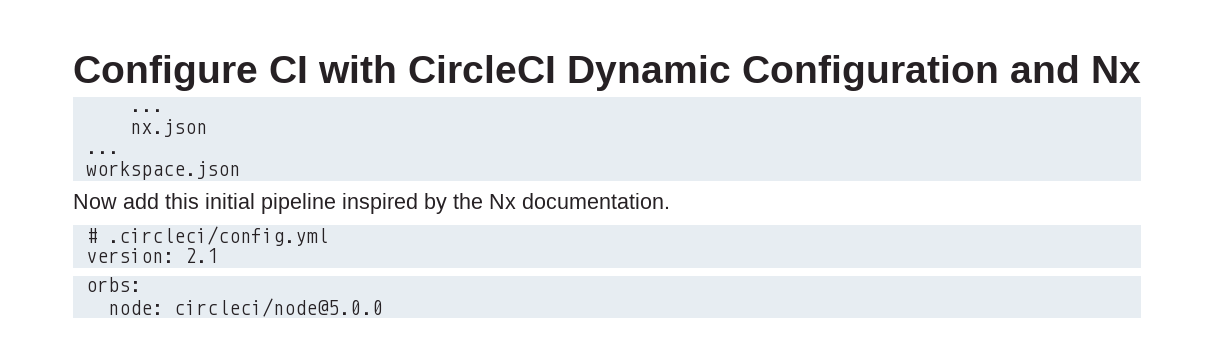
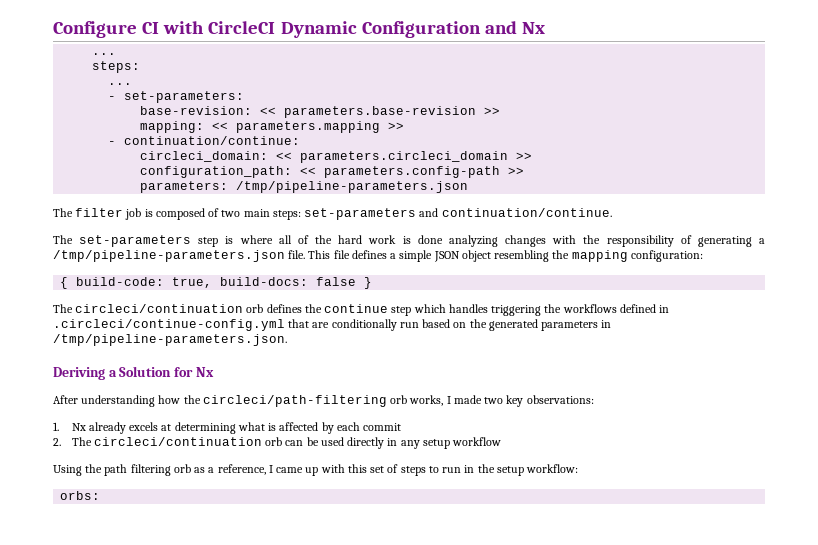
[129,119,207,137] [85,151,119,154] [85,161,240,180] [73,193,670,214] [85,226,328,246] [85,248,218,263] nx.json // ... // workspace.json // Now add this initial pipeline inspired by the Nx documentation. // # .circleci/config.yml // version: 2.1 -> [92,61,141,73] [108,83,133,85] [108,91,245,103] [140,106,501,118] [140,121,405,133] [108,136,301,145] [140,151,533,163] [140,166,525,178] [140,181,469,193] [53,208,612,220] [53,235,765,247] [53,250,703,262] [60,277,373,289] [53,304,670,316] [53,319,612,331] [53,334,287,346] [53,366,214,380] [53,395,594,407] [53,422,402,434] [53,437,502,449] [53,464,579,476] steps: // ... // - set-parameters: // base-revision: << parameters.base-revision >> // mapping: << parameters.mapping >> // - continuation/continue: // circleci_domain: << parameters.circleci_domain >> // configuration_path: << parameters.config-path >> // parameters: /tmp/pipeline-parameters.json // The filter job is composed of two main steps: set-parameters and continuation/continue. // The set-parameters step is where all of the hard work is done analyzing changes with the responsibility of generating a /tmp/pipeline-parameters.json file. This file defines a simple JSON object resembling the mapping configuration: // { build-code: true, build-docs: false } // The circleci/continuation orb defines the continue step which handles triggering the workflows defined in .circleci/continue-config.yml that are conditionally run based on the generated parameters in /tmp/pipeline-parameters.json. // Deriving a Solution for Nx // After understanding how the circleci/path-filtering orb works, I made two key observations: // 1. Nx already excels at determining what is affected by each commit // 2. The circleci/continuation orb can be used directly in any setup workflow // Using the path filtering orb as a reference, I came up with this set of steps to run in the setup workflow:
[107,298,383,317] // node: circleci/node@5.0.0 -> (101, 495) none

